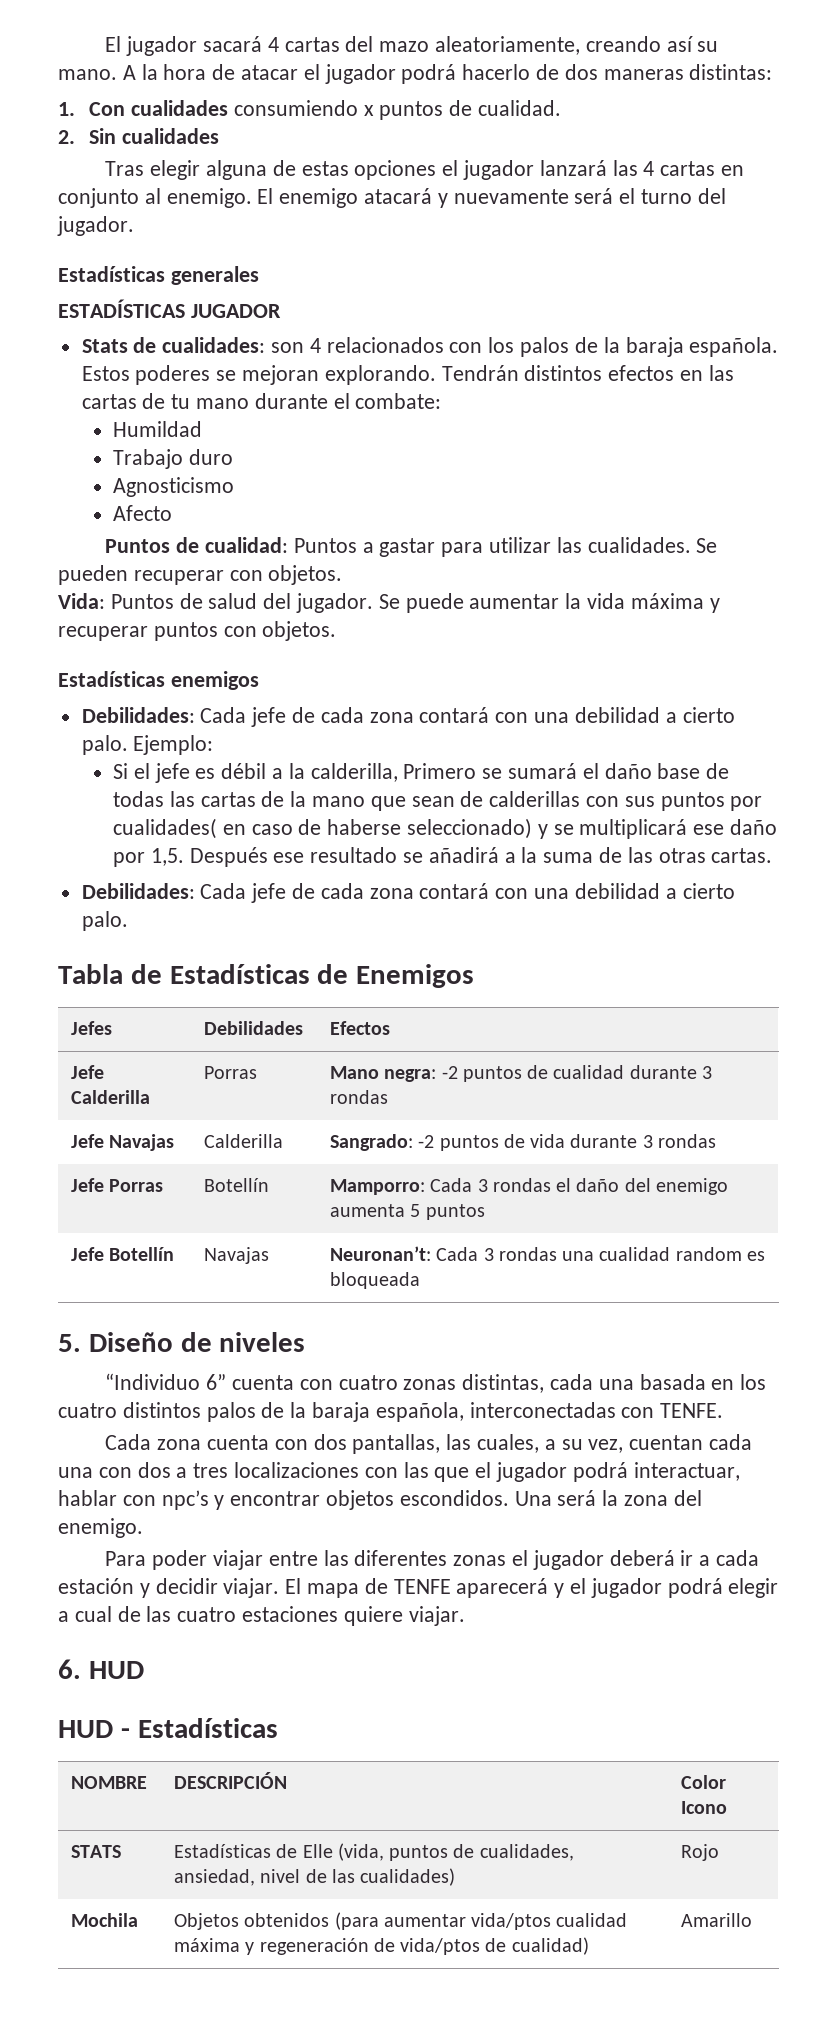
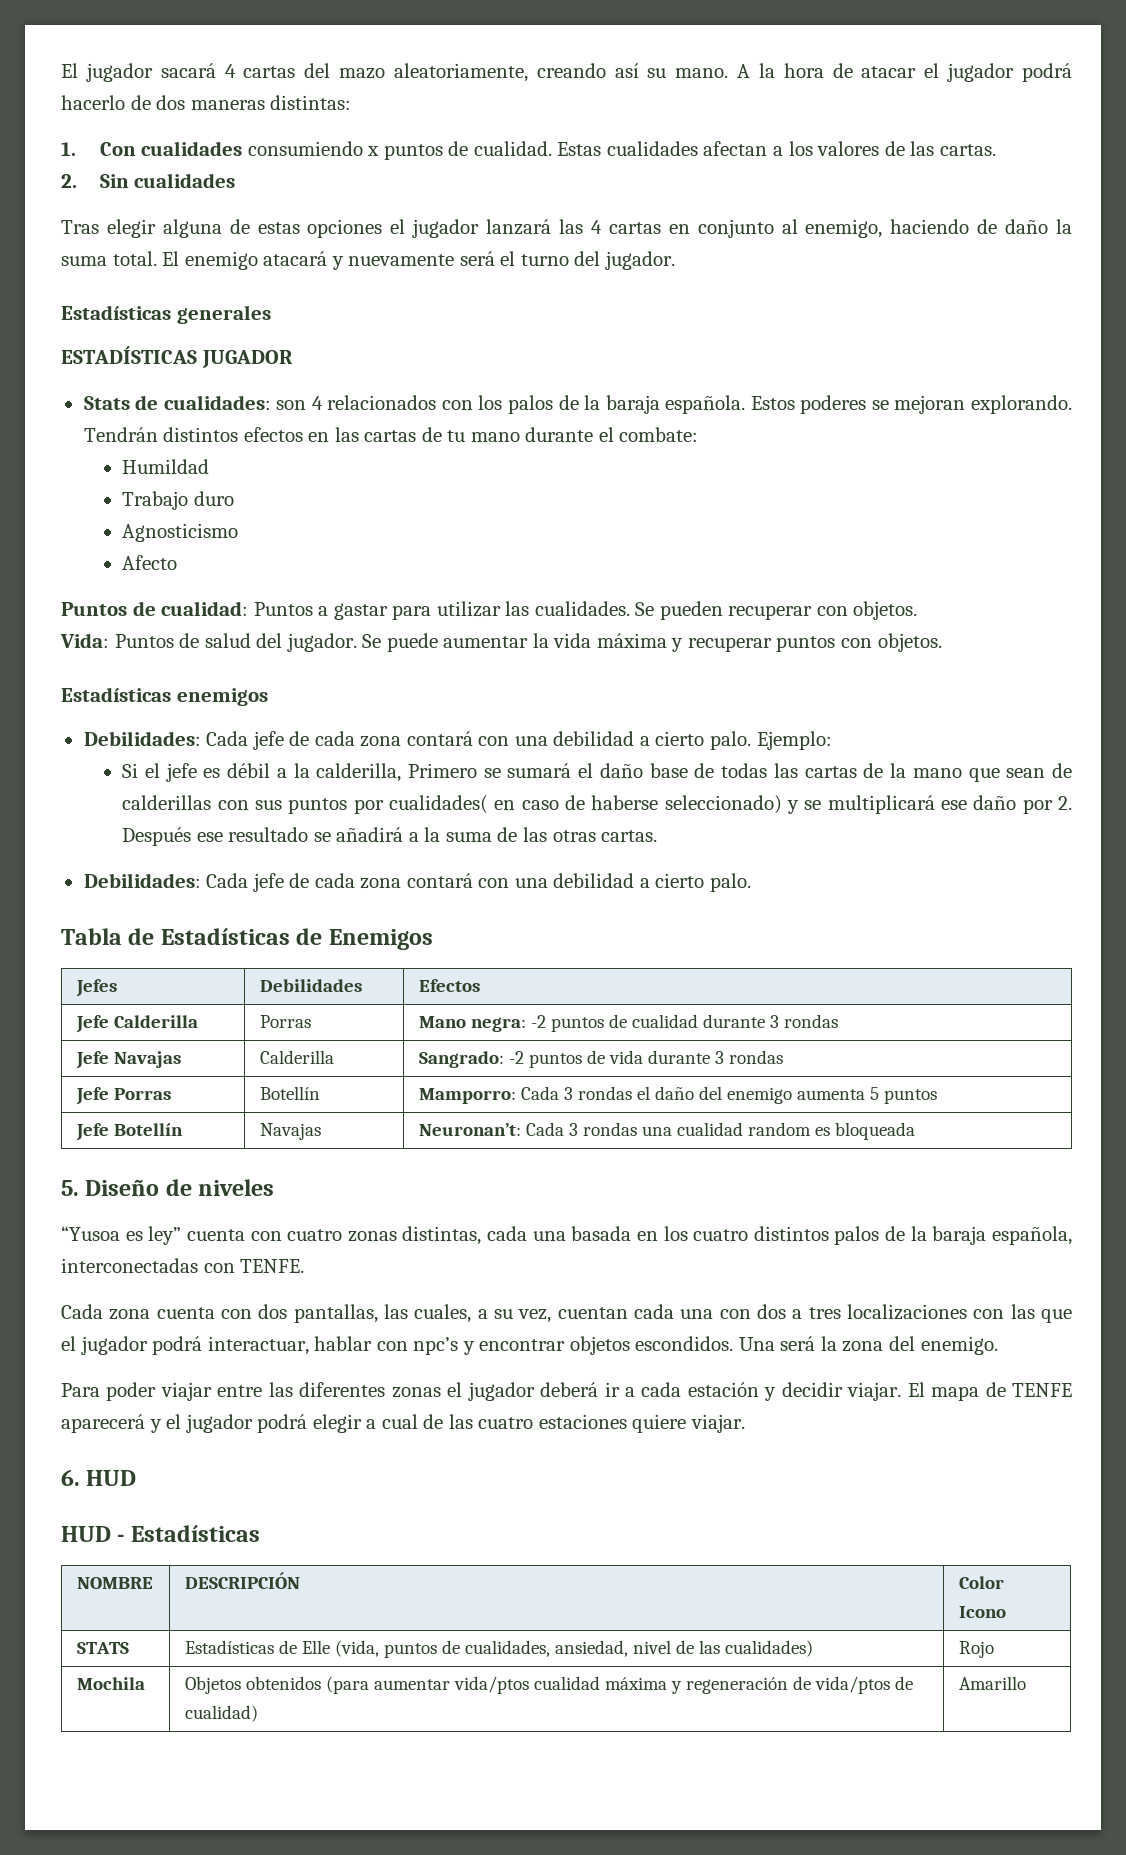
(562, 108) none -> [557,141,996,156] Estas cualidades afectan a los valores de las cartas.
[166,188,252,208] enemigo. -> [805,219,1073,238] [61,251,157,266] enemigo, haciendo de daño la suma total.
[150,848,184,866] 1,5. -> [1058,796,1072,810] 2.
[105,1373,227,1390] “Individuo 6” -> [61,1226,182,1245] “Yusoa es ley”

